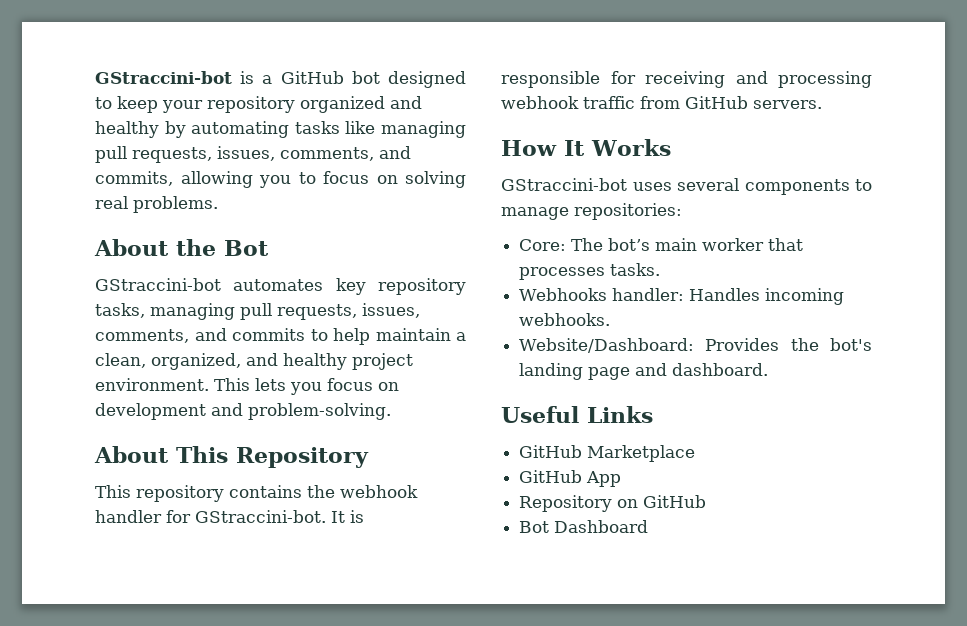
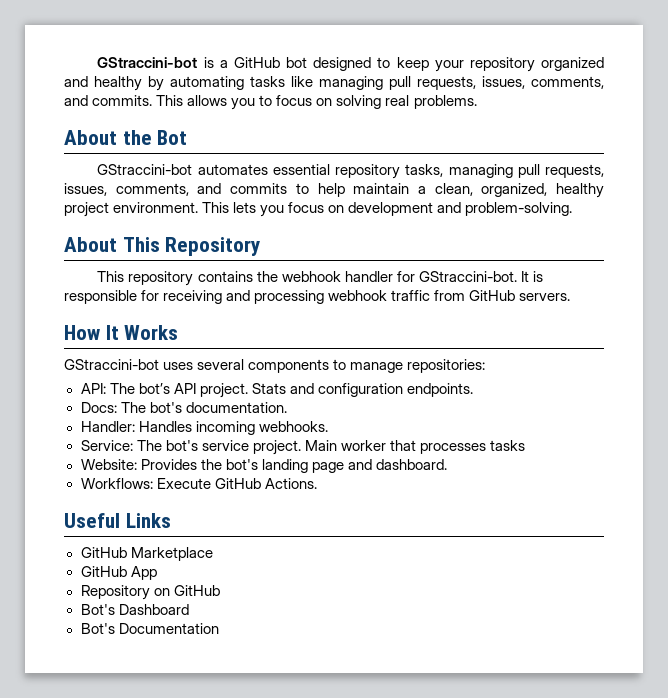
[95,171,253,188] commits, allowing -> [92,95,228,106] commits. This allows
[335,278,366,295] key -> [272,164,330,175] essential
[246,353,278,366] and -> (548, 190) none
[519,238,804,251] [519,263,661,280] [519,288,845,305] [519,313,611,326] [519,338,695,353] Core: The bot’s main worker that processes tasks. // Webhooks handler: Handles incoming webhooks. // Website/Dashboard: -> [80,383,473,398] [80,402,287,413] [80,421,328,435] [80,440,525,455] [80,459,137,470] API: The bot’s API project. Stats and configuration endpoints. // Docs: The bot's documentation. // Handler: Handles incoming webhooks. // Service: The bot's service project. Main worker that processes tasks // Website:
(769, 369) none -> [80,478,317,489] // Workflows: Execute GitHub Actions.
[519,521,550,533] Bot -> [80,604,115,615] Bot's
(649, 526) none -> [80,623,219,634] // Bot's Documentation

